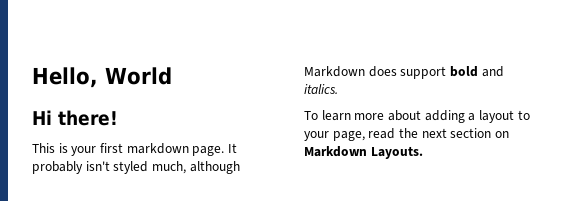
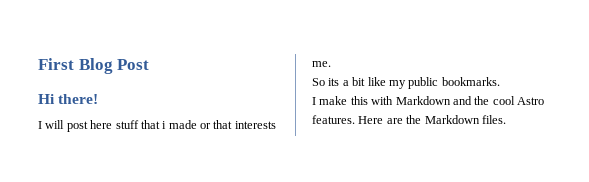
[32,67,172,88] Hello, World -> [38,58,150,74] First Blog Post
[32,143,237,156] [32,161,240,174] [304,66,504,79] [304,84,338,94] [304,110,530,123] [304,128,509,141] [304,146,423,159] This is your first markdown page. It probably isn't styled much, although Markdown does support bold and italics. // To learn more about adding a layout to your page, read the next section on Markdown Layouts. -> [38,120,276,132] [312,61,331,67] [312,77,500,89] [312,96,544,105] [312,115,506,124] I will post here stuff that i made or that interests me. // So its a bit like my public bookmarks. // I make this with Markdown and the cool Astro features. Here are the Markdown files.

